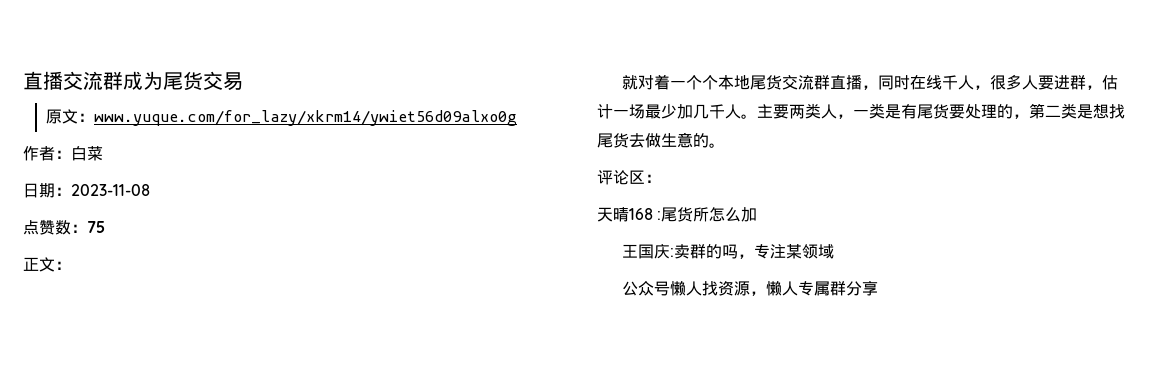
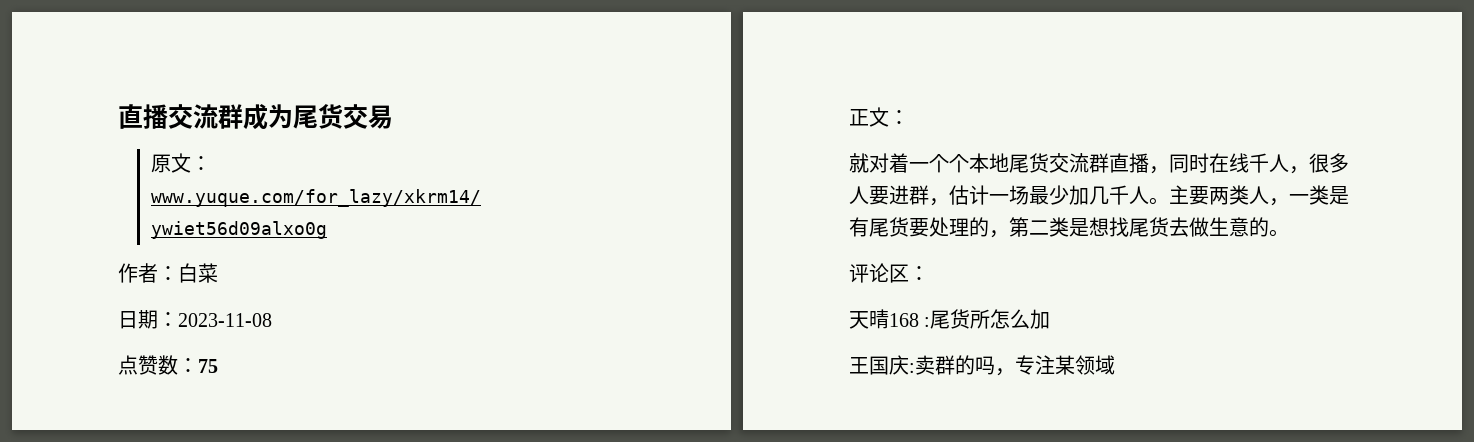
[622,281,879,296] // 公众号懒人找资源，懒人专属群分享 -> (1115, 365) none

